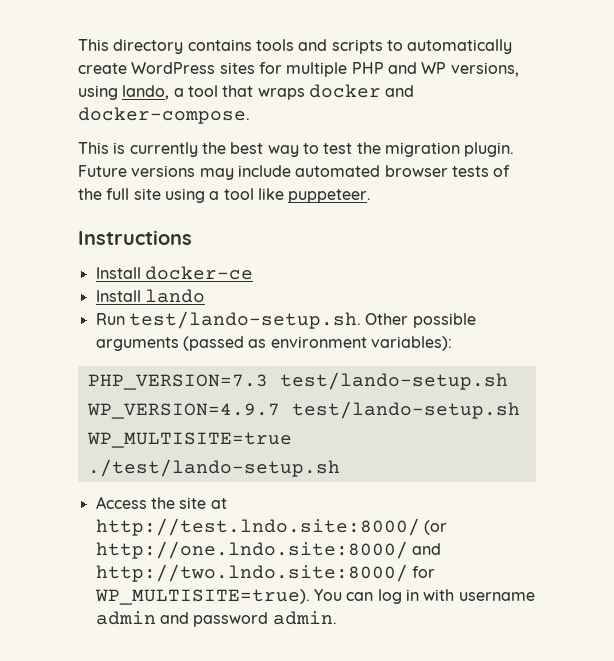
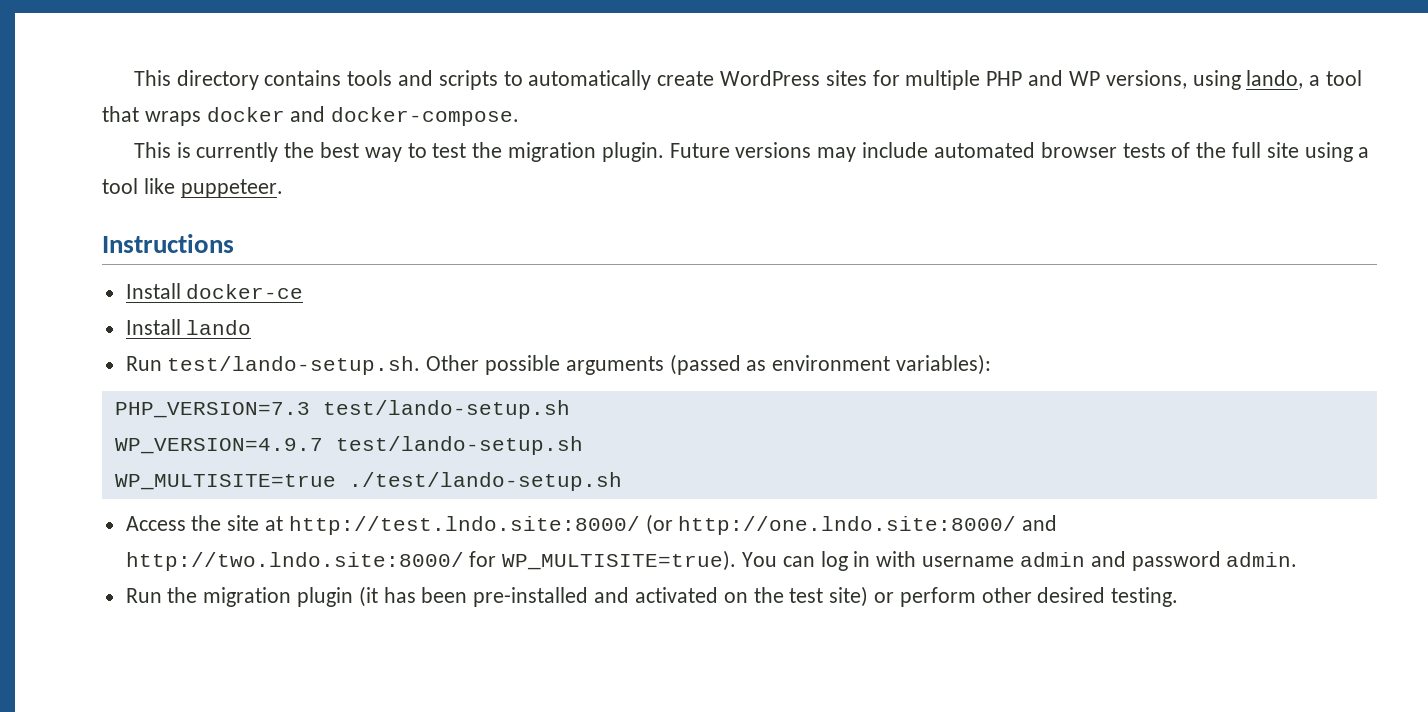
(337, 618) none -> [125,586,1179,607] // Run the migration plugin (it has been pre-installed and activated on the test site) or perform other desired testing.

